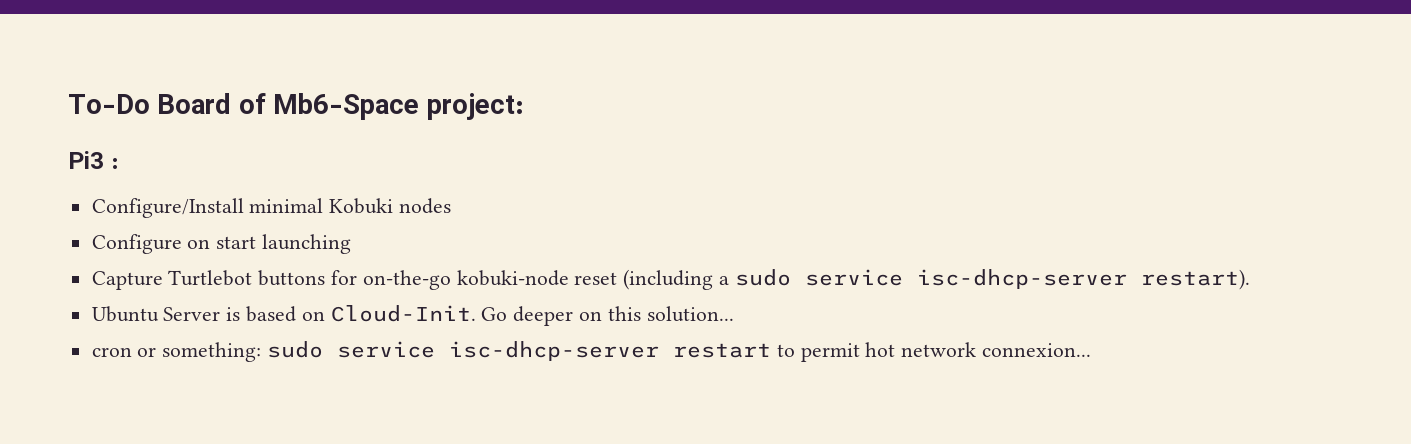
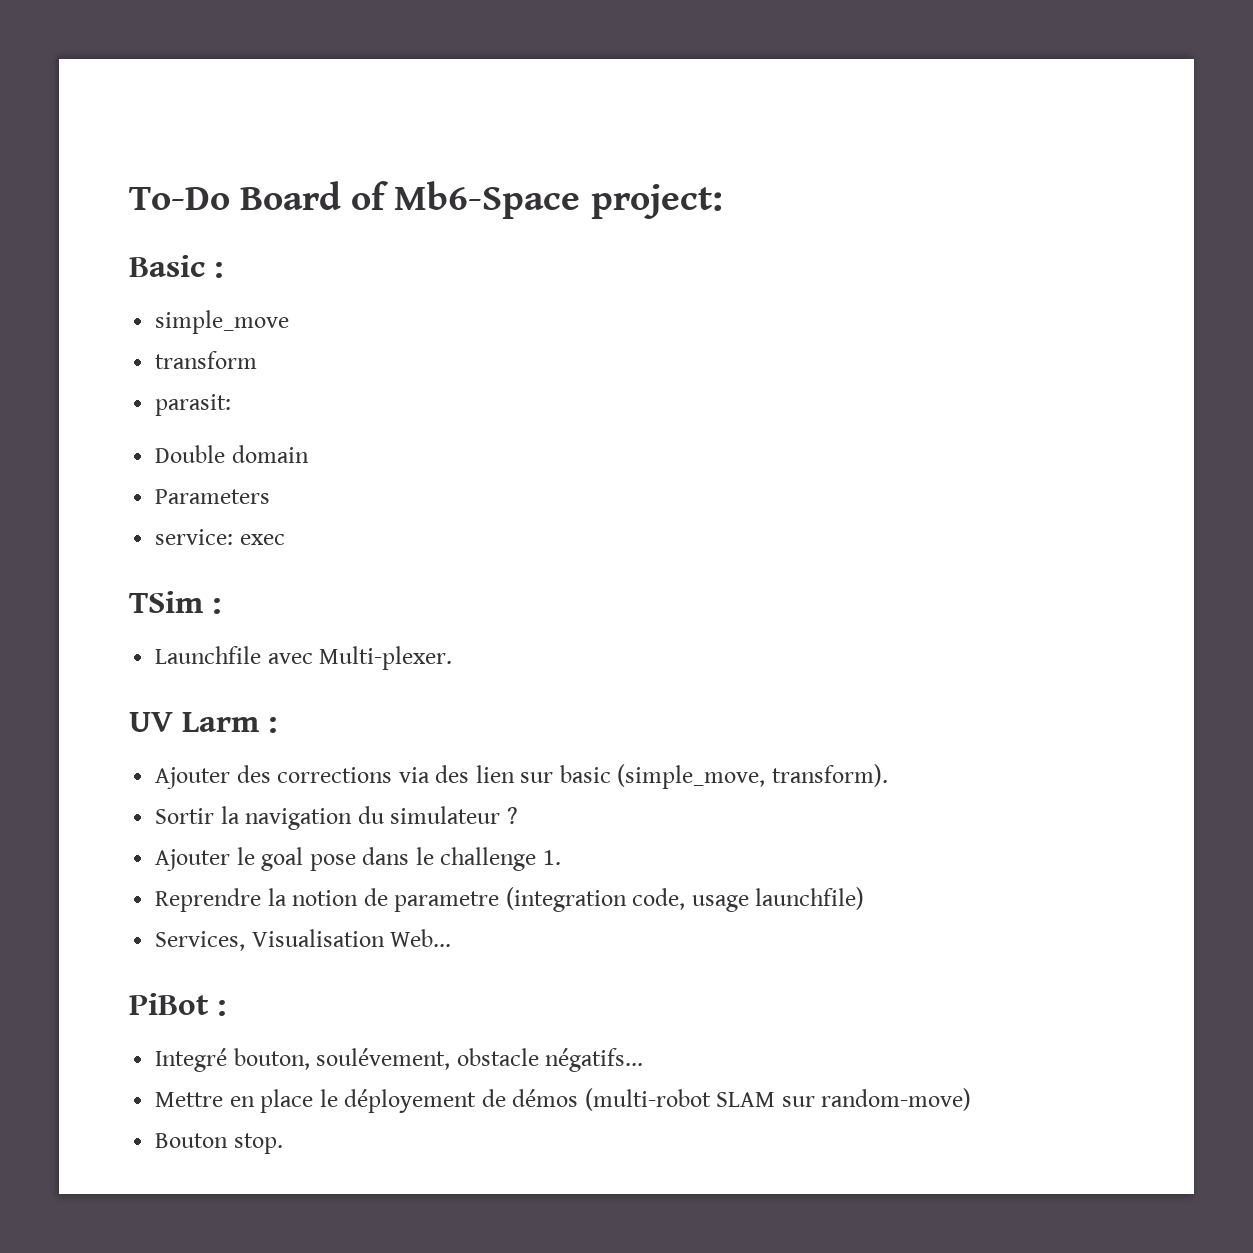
[68,151,119,169] [91,198,452,218] [91,234,352,254] [91,269,1250,290] [91,305,734,326] [91,341,1092,362] Pi3 : // Configure/Install minimal Kobuki nodes // Configure on start launching // Capture Turtlebot buttons for on-the-go kobuki-node reset (including a sudo service isc-dhcp-server restart). // Ubuntu Server is based on Cloud-Init. Go deeper on this solution... // cron or something: sudo service isc-dhcp-server restart to permit hot network connexion... -> [129,255,223,278] [155,310,290,334] [155,351,258,369] [155,394,232,416] [155,445,309,463] [155,489,271,504] [155,529,285,545] [129,591,221,614] [155,646,453,670] [129,712,277,733] [155,764,888,789] [155,806,518,830] [155,847,561,871] [155,887,865,912] [155,929,452,951] [129,993,226,1016] [155,1048,644,1072] [155,1088,972,1113] [155,1133,283,1154] Basic : // simple_move // transform // parasit: // Double domain // Parameters // service: exec // TSim : // Launchfile avec Multi-plexer. // UV Larm : // Ajouter des corrections via des lien sur basic (simple_move, transform). // Sortir la navigation du simulateur ? // Ajouter le goal pose dans le challenge 1. // Reprendre la notion de parametre (integration code, usage launchfile) // Services, Visualisation Web... // PiBot : // Integré bouton, soulévement, obstacle négatifs... // Mettre en place le déployement de démos (multi-robot SLAM sur random-move) // Bouton stop.

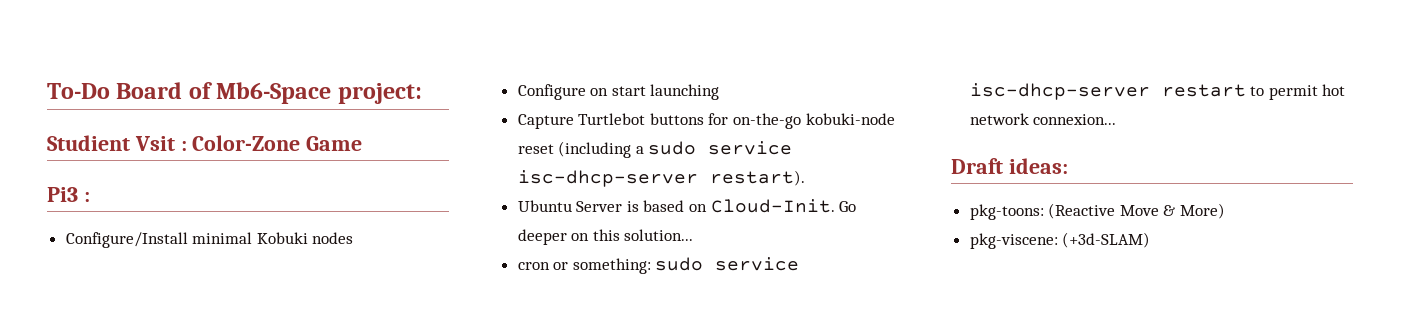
[129,255,223,278] [155,310,290,334] [155,351,258,369] [155,394,232,416] [155,445,309,463] [155,489,271,504] [155,529,285,545] [129,591,221,614] [155,646,453,670] [129,712,277,733] [155,764,888,789] [155,806,518,830] [155,847,561,871] [155,887,865,912] [155,929,452,951] [129,993,226,1016] [155,1048,644,1072] [155,1088,972,1113] [155,1133,283,1154] Basic : // simple_move // transform // parasit: // Double domain // Parameters // service: exec // TSim : // Launchfile avec Multi-plexer. // UV Larm : // Ajouter des corrections via des lien sur basic (simple_move, transform). // Sortir la navigation du simulateur ? // Ajouter le goal pose dans le challenge 1. // Reprendre la notion de parametre (integration code, usage launchfile) // Services, Visualisation Web... // PiBot : // Integré bouton, soulévement, obstacle négatifs... // Mettre en place le déployement de démos (multi-robot SLAM sur random-move) // Bouton stop. -> [47,135,363,151] [47,187,90,202] [65,232,354,248] [517,84,720,100] [517,113,895,129] [517,141,793,158] [517,170,805,187] [517,199,857,213] [517,229,694,245] [517,257,800,274] [969,83,1346,100] [969,113,1117,125] [951,158,1068,174] [969,203,1226,220] [969,232,1151,249] Studient Vsit : Color-Zone Game // Pi3 : // Configure/Install minimal Kobuki nodes // Configure on start launching // Capture Turtlebot buttons for on-the-go kobuki-node reset (including a sudo service isc-dhcp-server restart). // Ubuntu Server is based on Cloud-Init. Go deeper on this solution... // cron or something: sudo service isc-dhcp-server restart to permit hot network connexion... // Draft ideas: // pkg-toons: (Reactive Move & More) // pkg-viscene: (+3d-SLAM)

